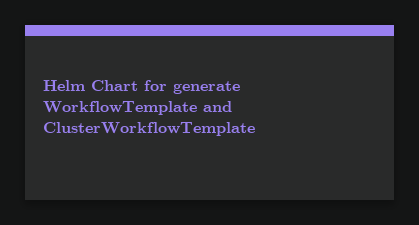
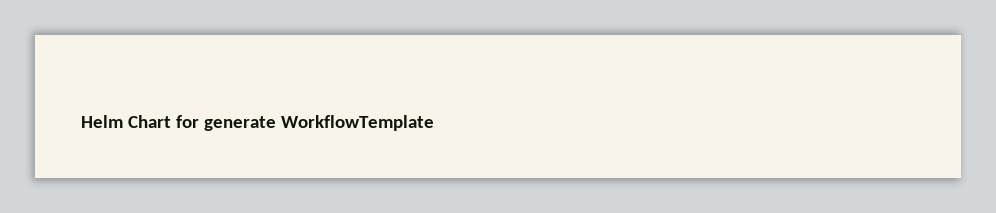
[203,101,232,112] [43,122,255,136] and ClusterWorkflowTemplate -> (434, 123) none

